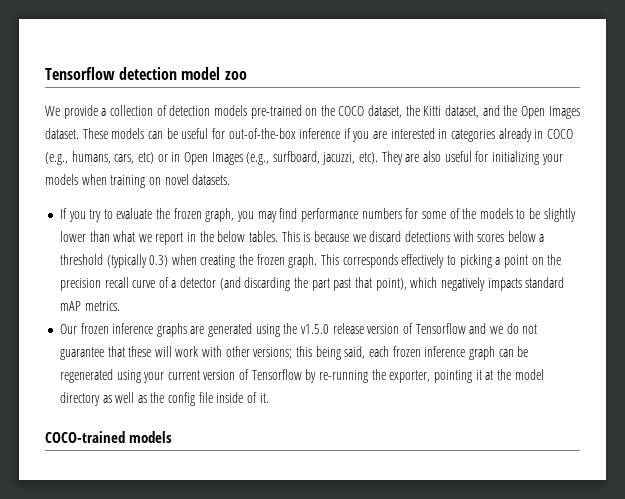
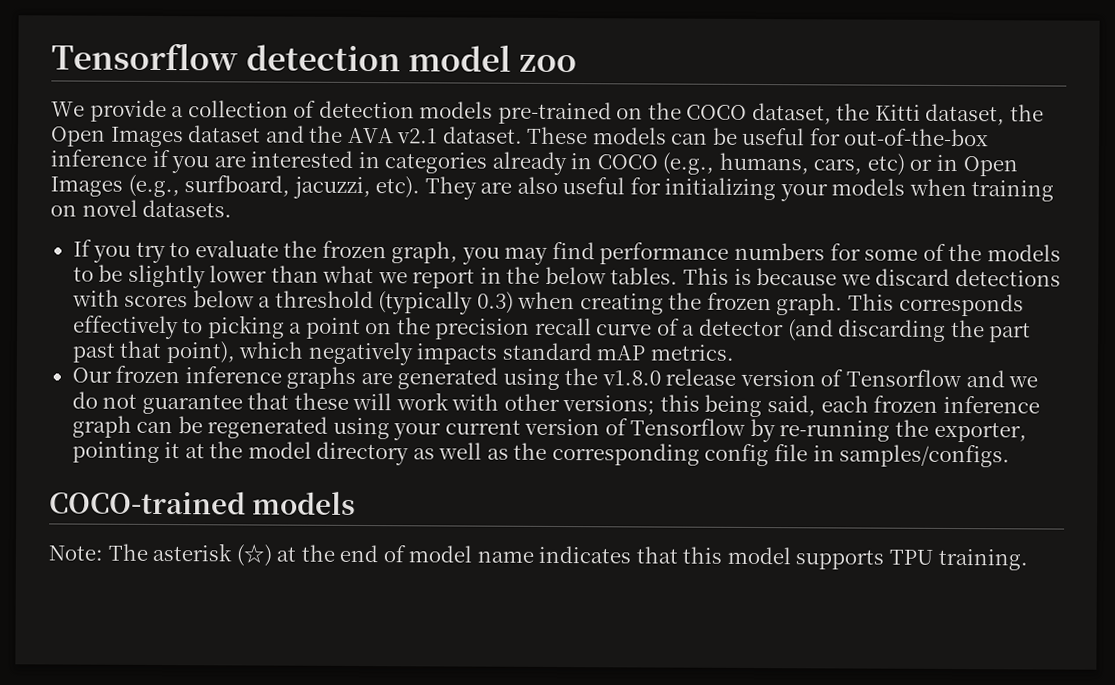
[482,105,500,116] and -> (1006, 114) none
(580, 112) none -> [188,125,439,144] dataset and the AVA v2.1
[301,324,330,334] v1.5.0 -> [601,370,661,386] v1.8.0
(165, 397) none -> [551,442,700,466] corresponding
[216,392,269,403] inside of it. -> [812,444,1011,468] in samples/configs.
(173, 437) none -> [48,542,1028,571] // Note: The asterisk (☆) at the end of model name indicates that this model supports TPU training.

